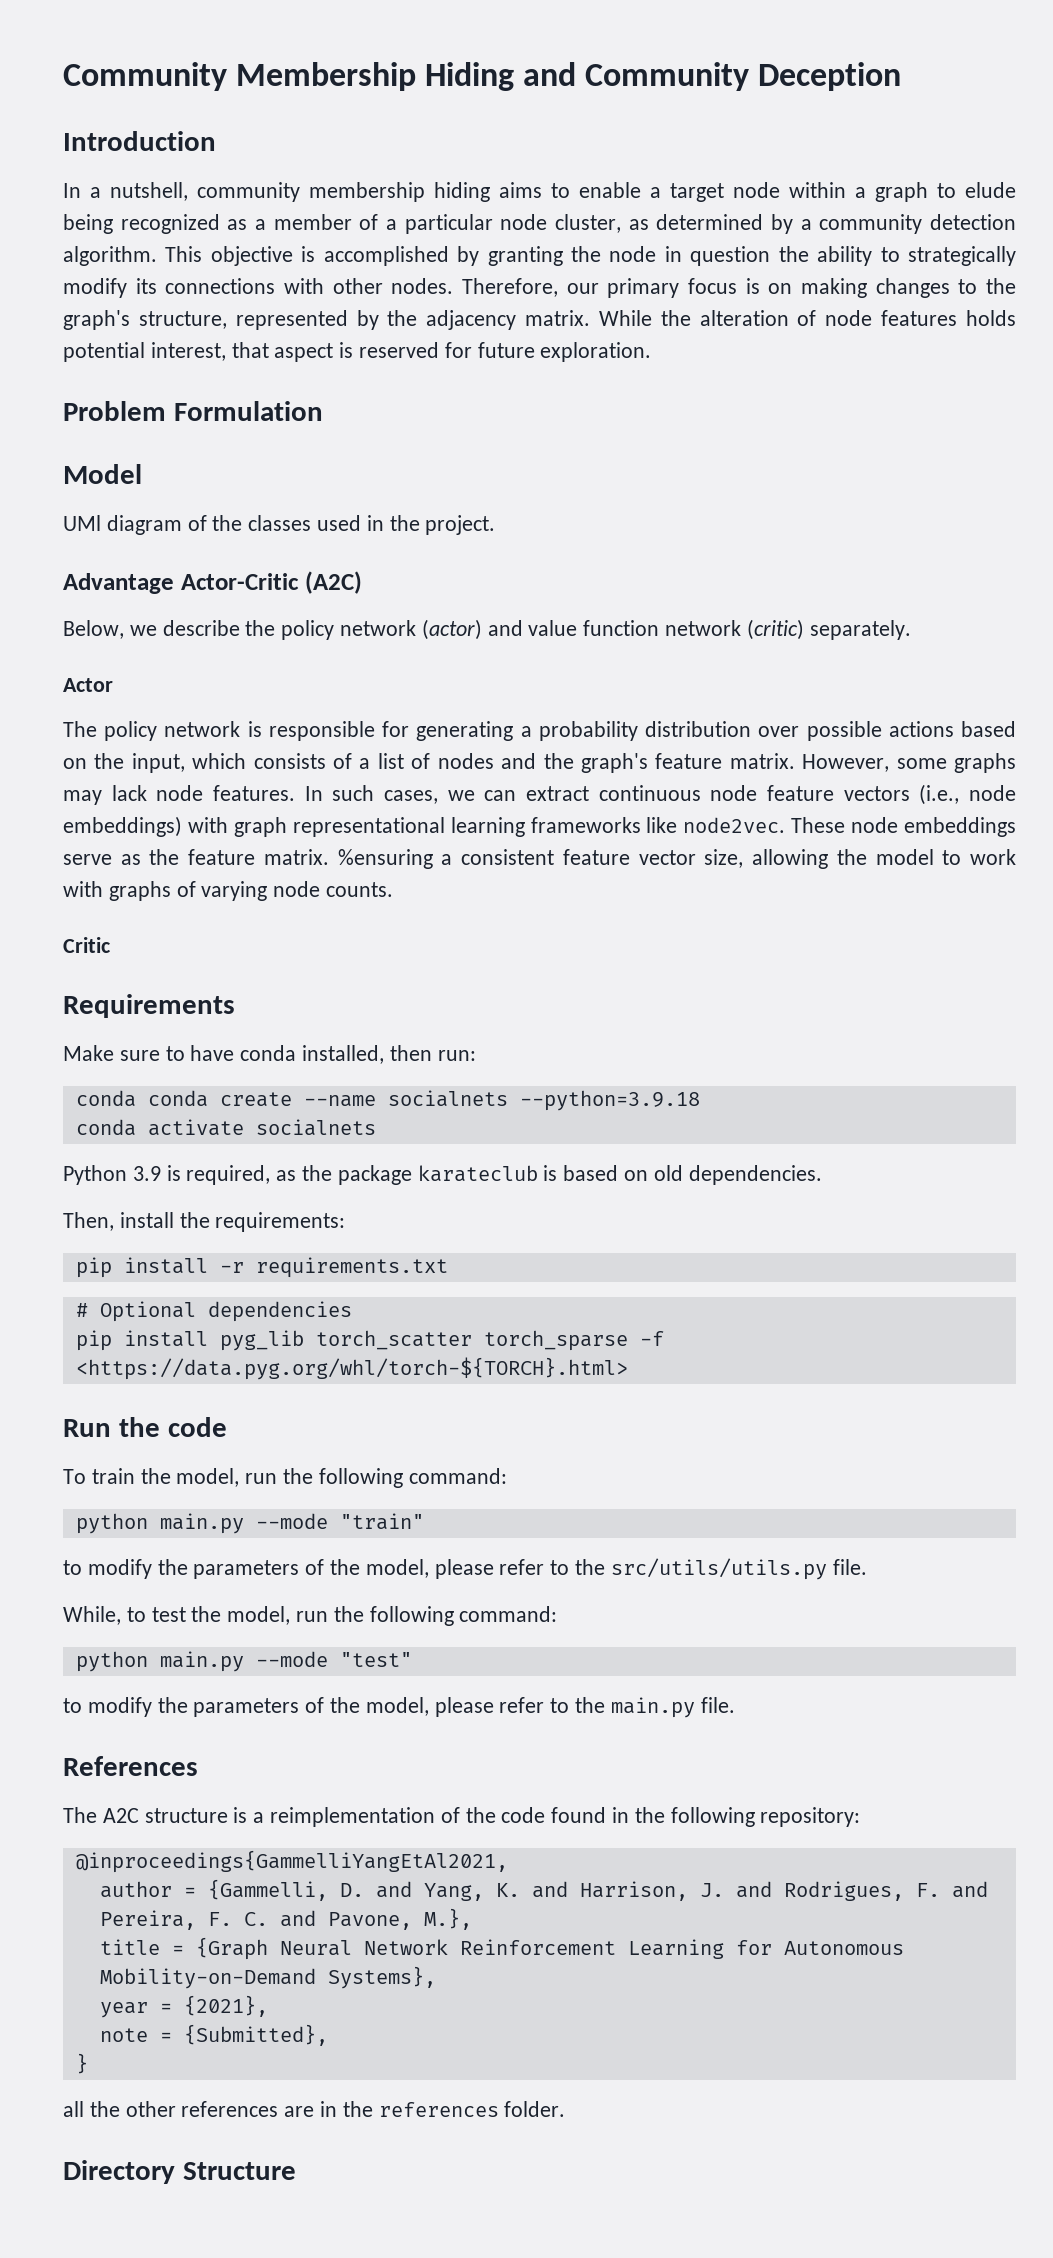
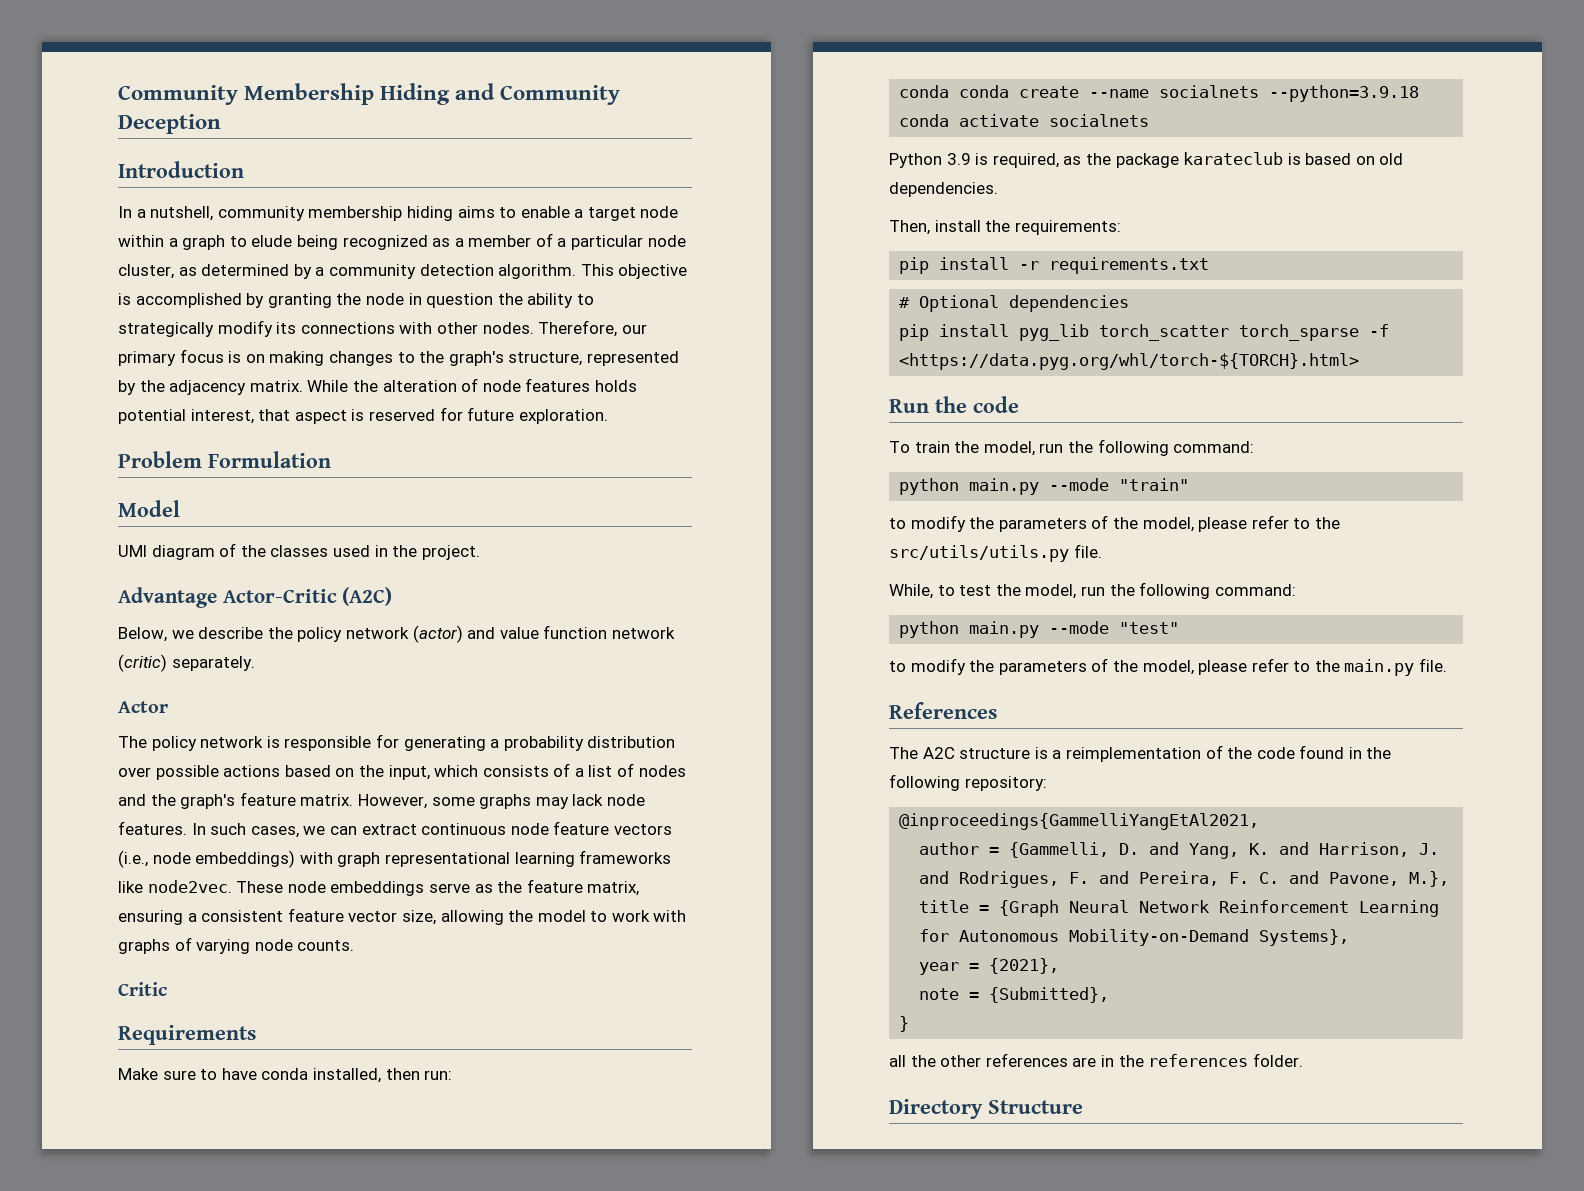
[263,849,433,869] matrix. %ensuring -> [587,881,640,896] [118,910,183,925] matrix, ensuring

